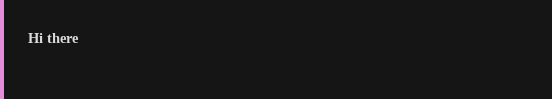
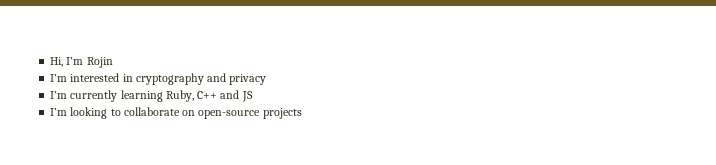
[28,33,79,43] Hi there -> [50,57,113,68] [50,73,267,85] [50,90,253,102] [50,107,302,119] Hi, I’m Rojin // I’m interested in cryptography and privacy // I’m currently learning Ruby, C++ and JS // I’m looking to collaborate on open-source projects

